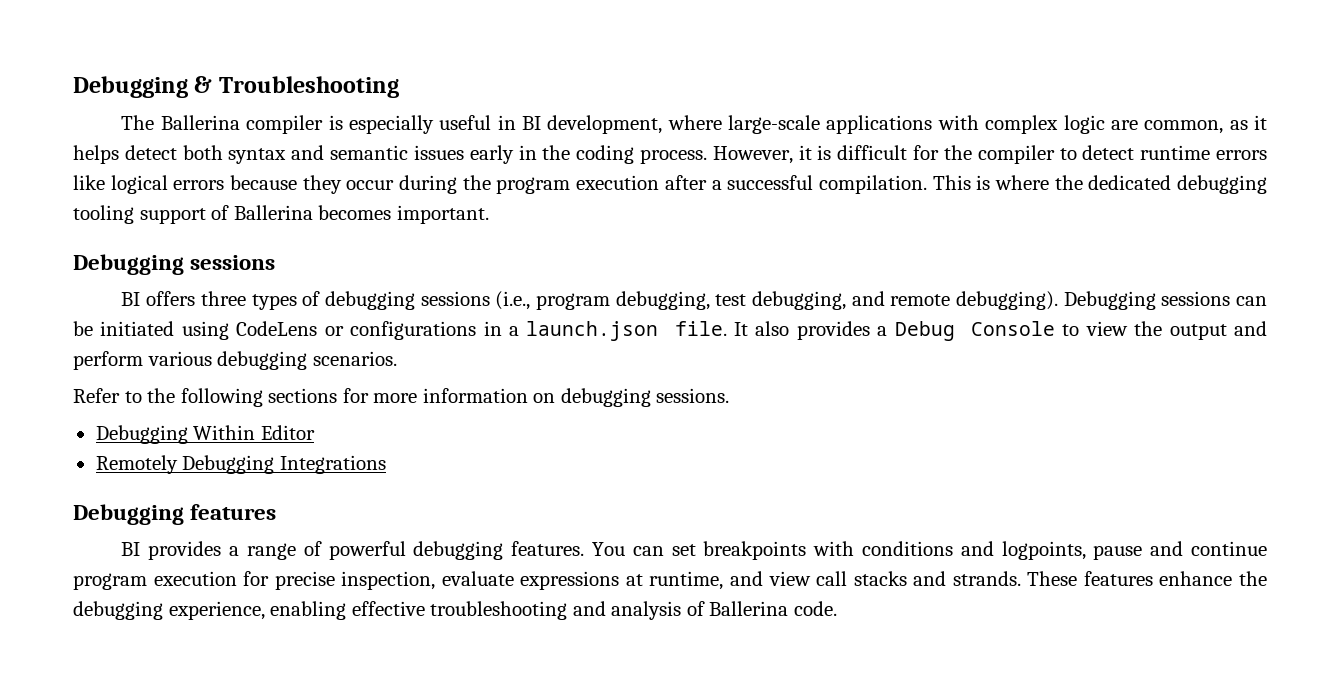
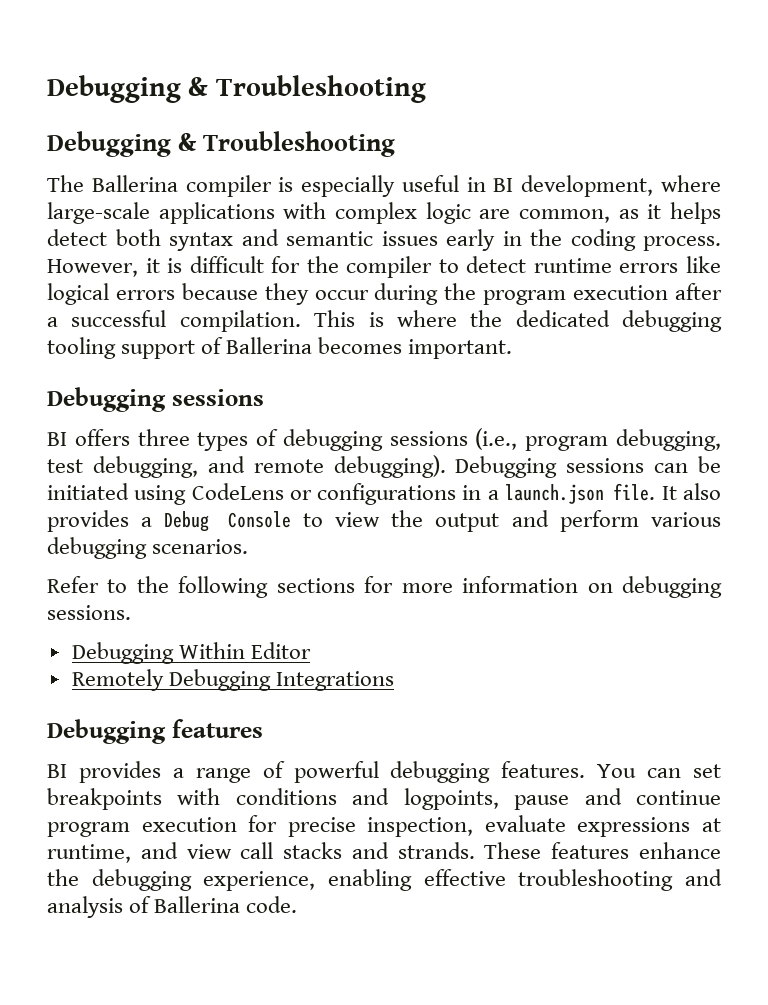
[73,76,399,98] Debugging & Troubleshooting -> [47,75,426,103] [47,131,396,157] Debugging & Troubleshooting // Debugging & Troubleshooting

